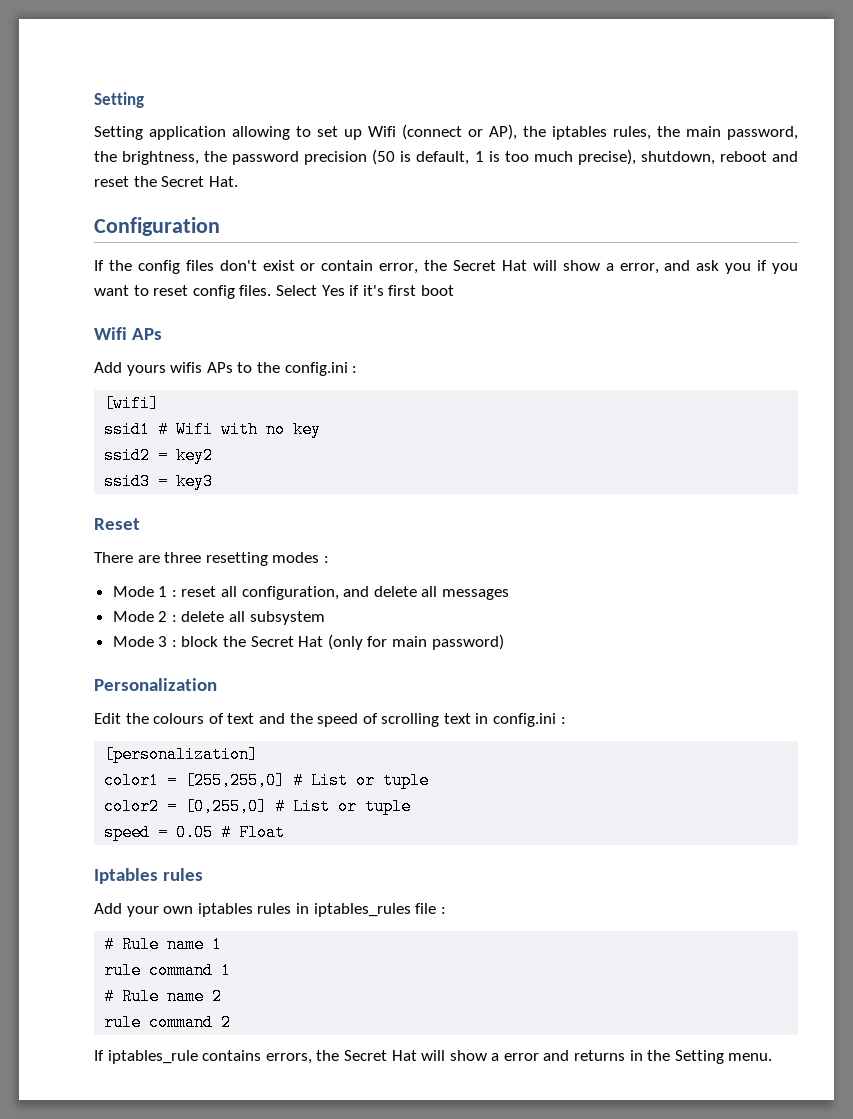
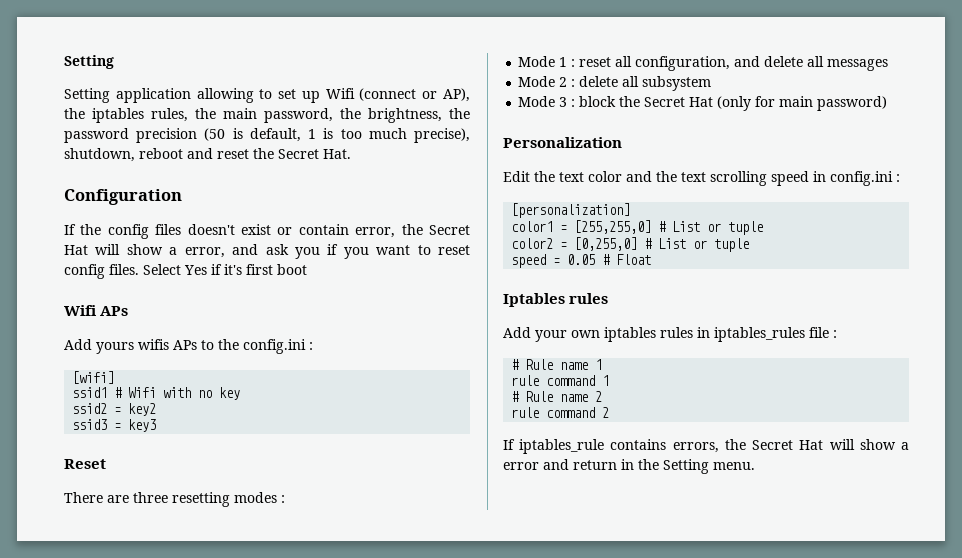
[219,260,257,271] don't -> [187,224,235,235] doesn't
[153,713,471,727] colours of text and the speed of scrolling text -> [559,171,809,186] text color and the text scrolling speed
[574,1050,626,1061] returns -> [573,460,617,470] return

